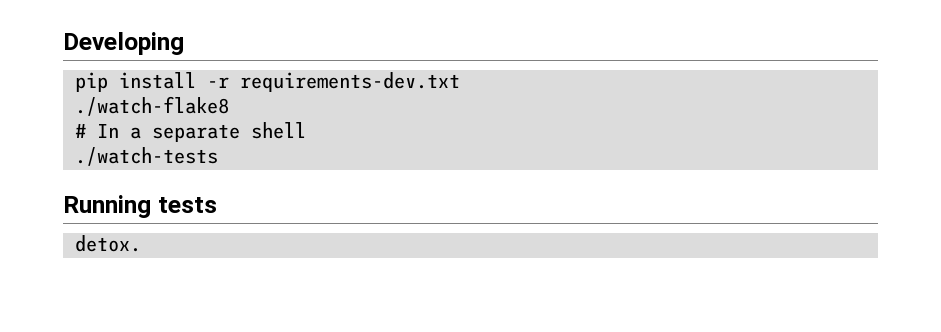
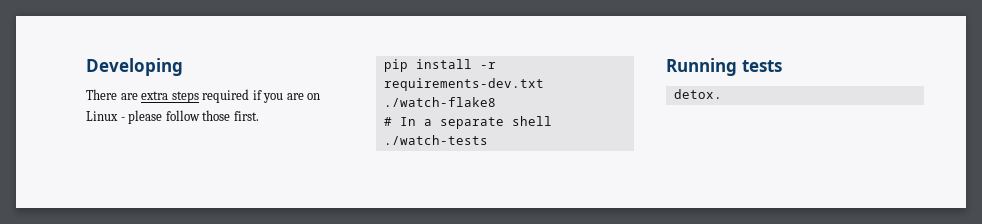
(184, 43) none -> [86,89,321,103] [86,110,259,124] // There are extra steps required if you are on Linux - please follow those first.

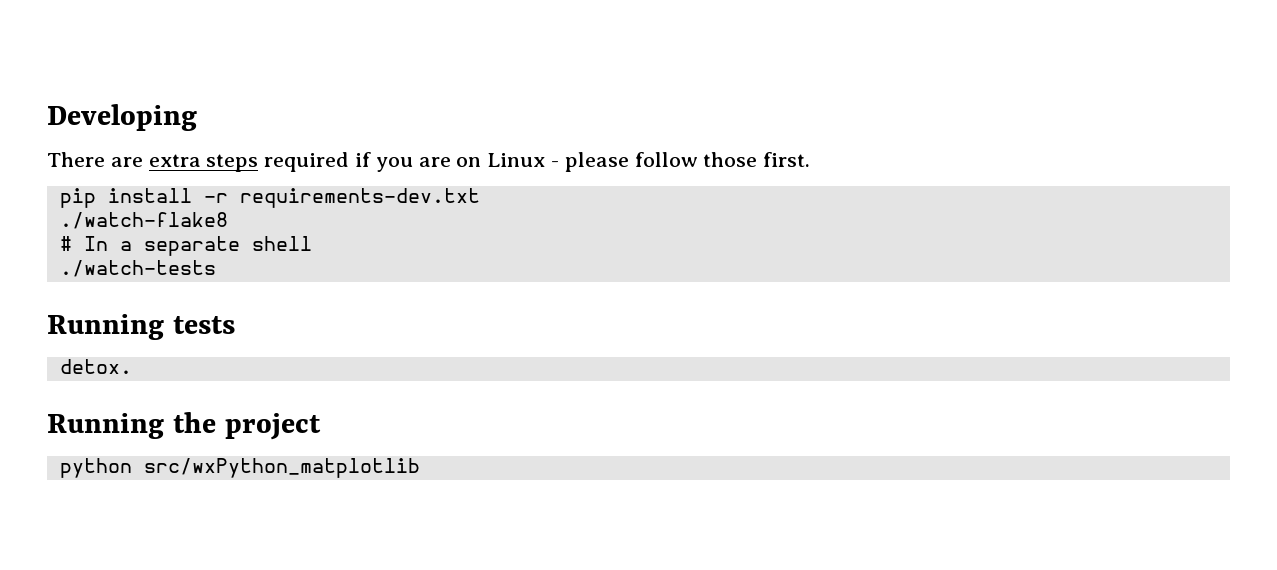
(722, 94) none -> [47,412,321,440] [59,458,420,478] // Running the project // python src/wxPython_matplotlib

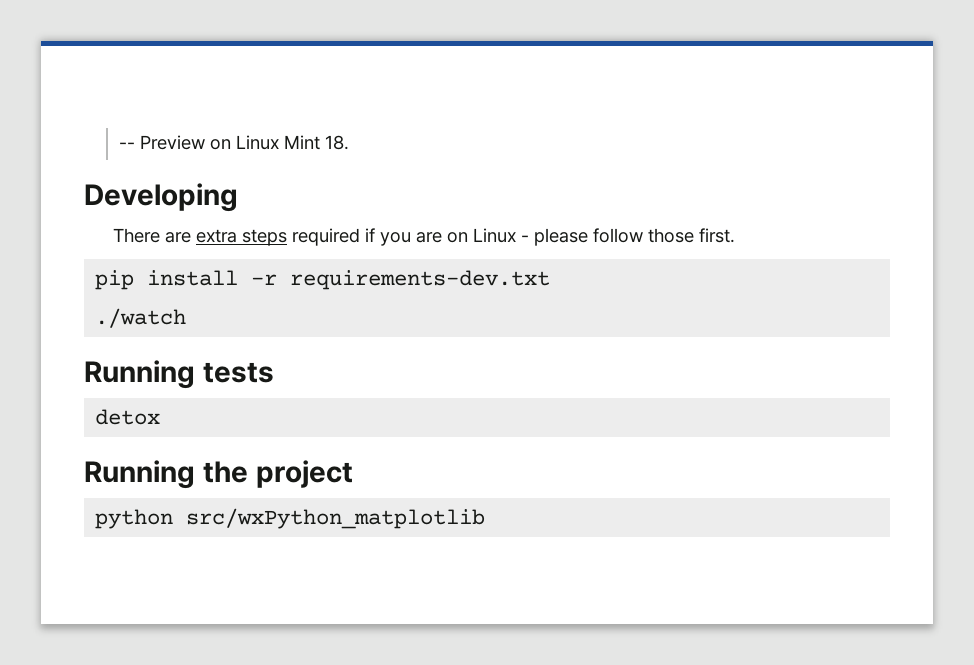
(47, 117) none -> [118,135,349,150] -- Preview on Linux Mint 18. //
[59,212,228,229] [59,236,312,256] [59,260,216,277] ./watch-flake8 // # In a separate shell // ./watch-tests -> [95,308,187,328] ./watch
[59,359,132,374] detox. -> [95,409,161,425] detox

